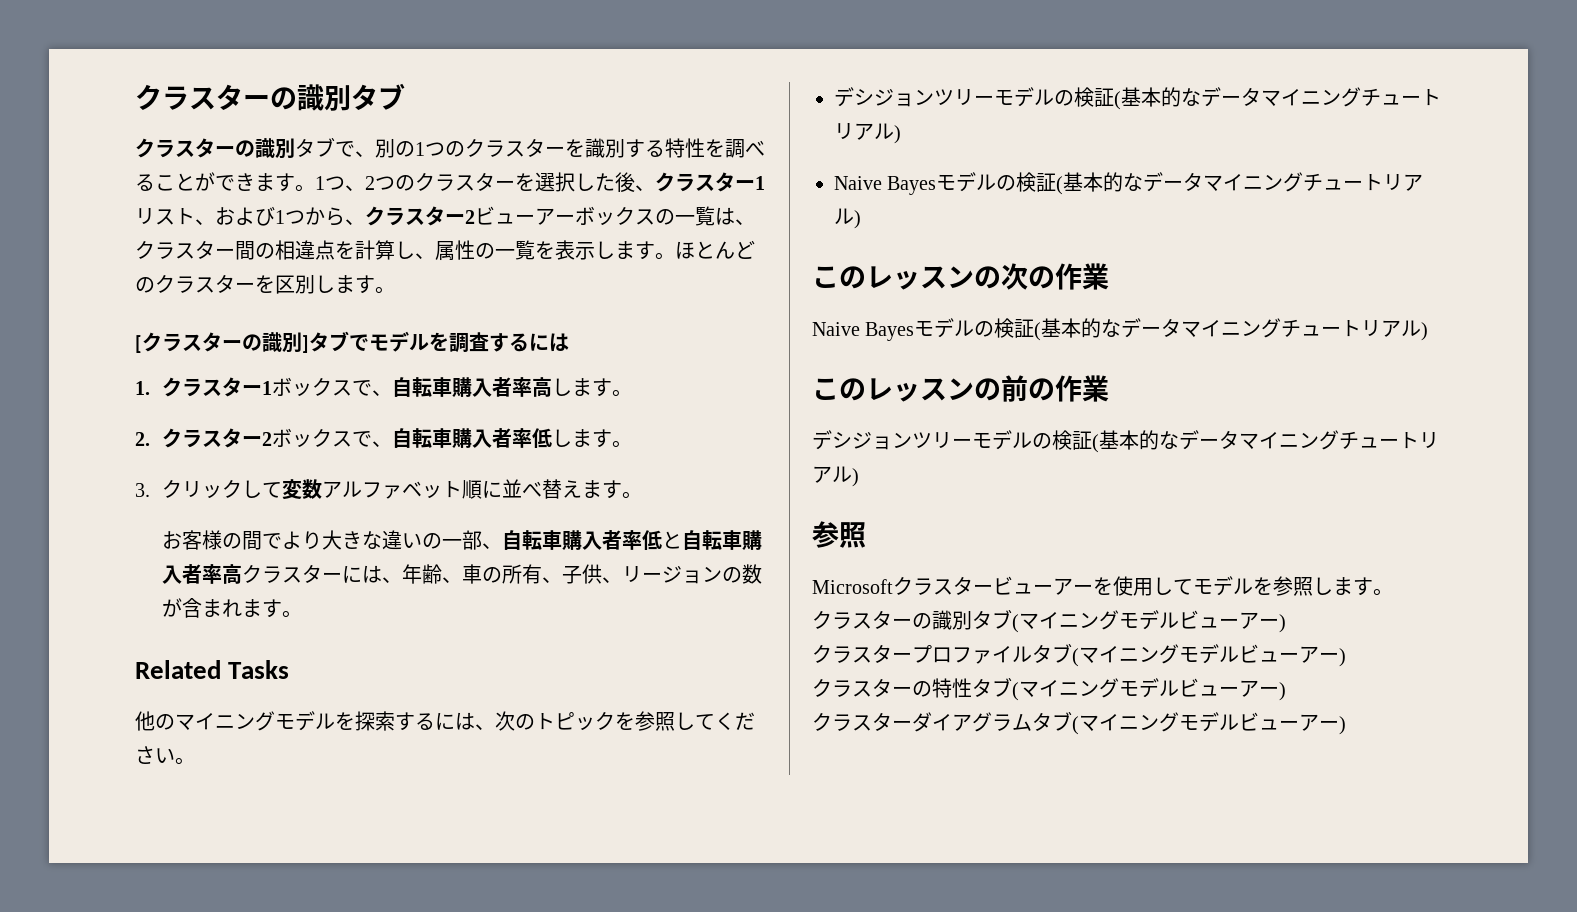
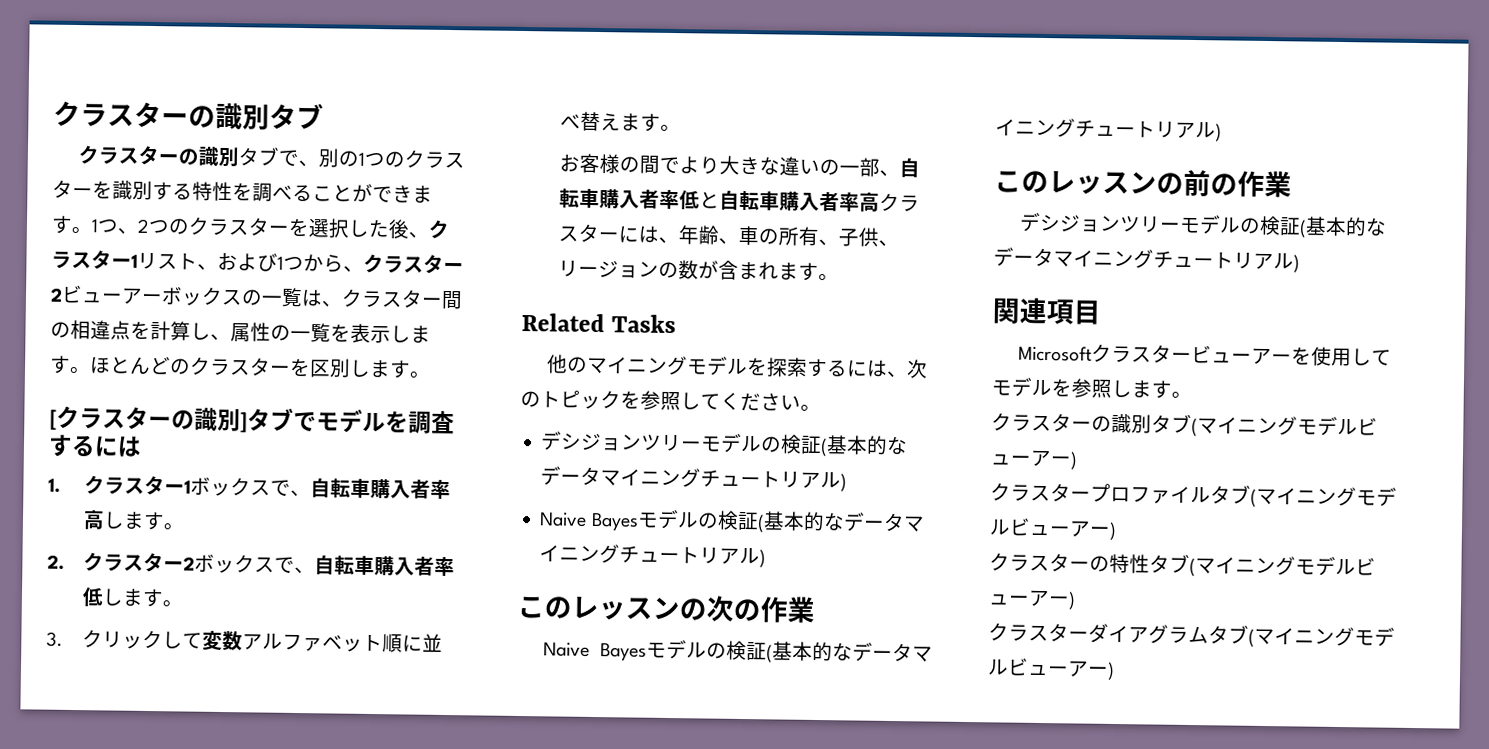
[812,521,866,548] 参照 -> [992,297,1102,325] 関連項目

